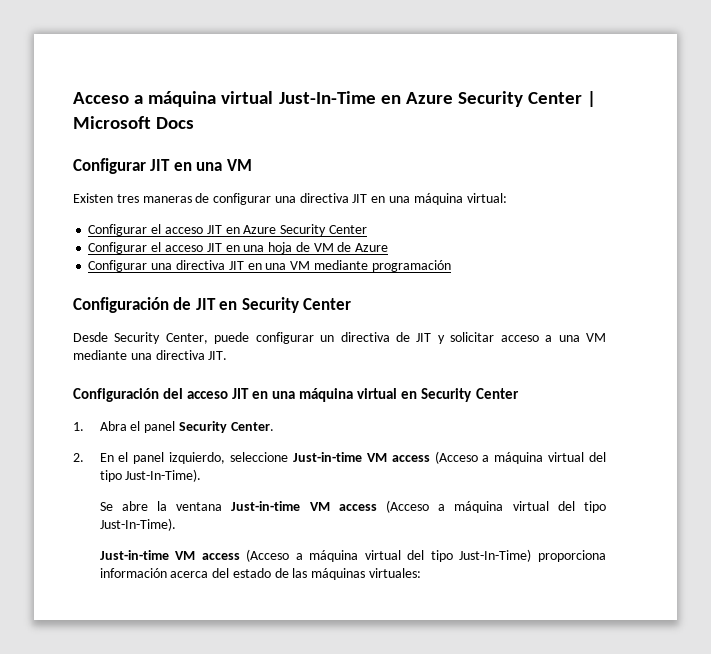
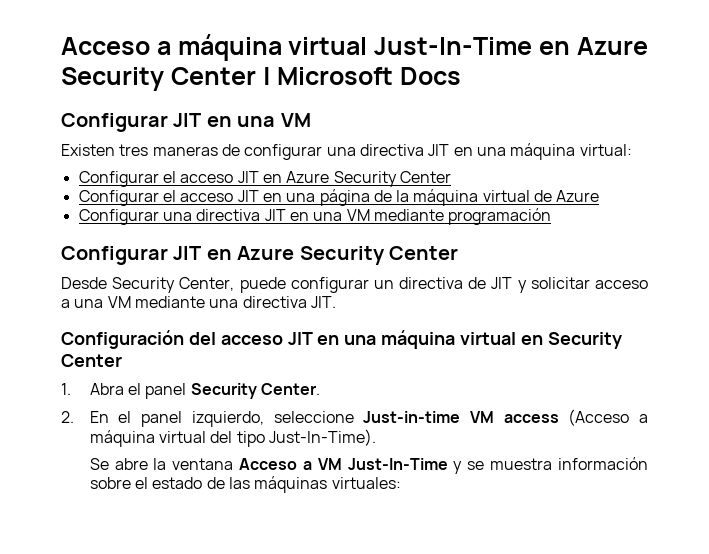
[268,242,334,254] hoja de VM -> [319,189,530,206] página de la máquina virtual
[73,297,238,313] Configuración de JIT en -> [61,246,295,265] Configurar JIT en Azure
[231,500,606,513] [99,518,176,531] [99,549,606,562] [99,568,230,578] Just-in-time VM access (Acceso a máquina virtual del tipo Just-In-Time). // Just-in-time VM access (Acceso a máquina virtual del tipo Just-In-Time) proporciona información acerca del -> [239,457,649,474] [89,477,149,489] Acceso a VM Just-In-Time y se muestra información sobre el

